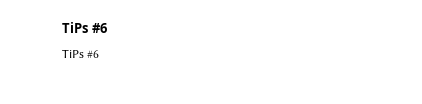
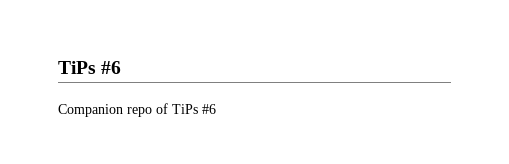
(107, 28) none -> [58,103,168,117] Companion repo of

